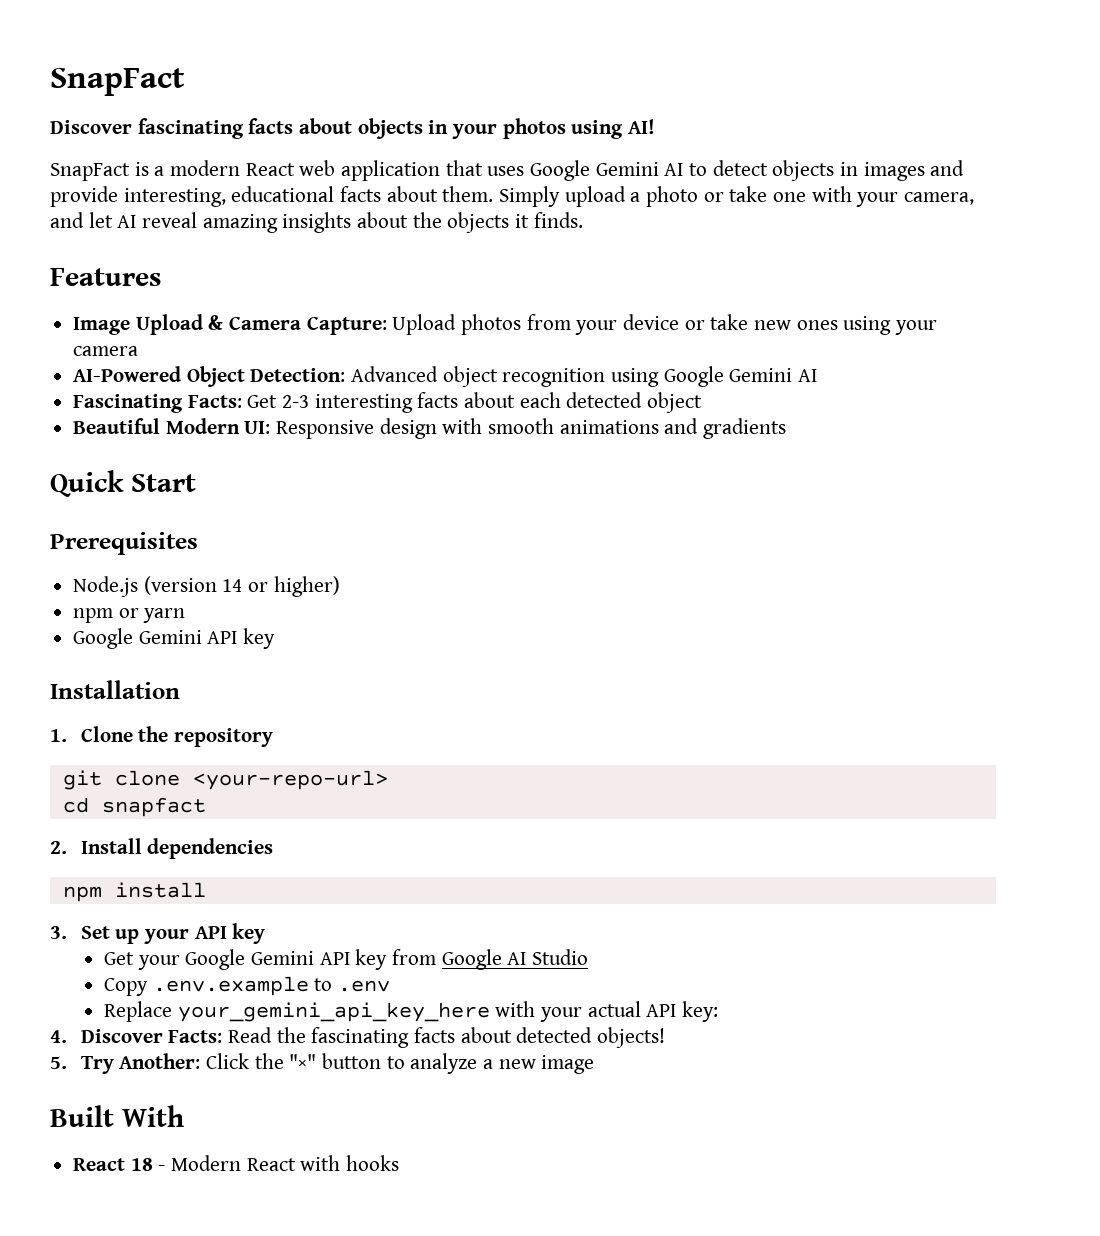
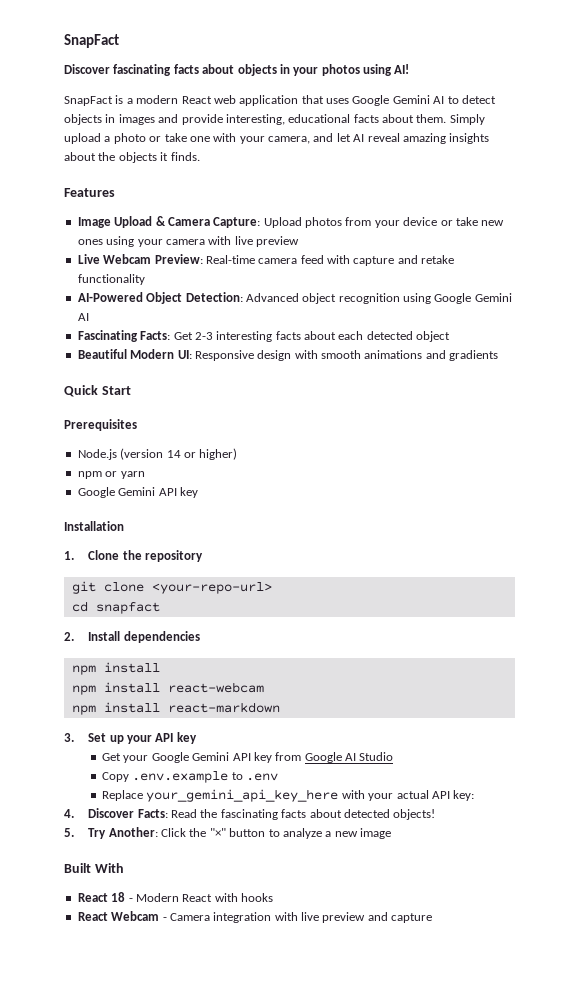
(139, 351) none -> [208,236,299,247] [77,254,455,266] [77,274,145,285] with live preview // Live Webcam Preview: Real-time camera feed with capture and retake functionality
(206, 890) none -> [71,682,264,695] [71,702,280,715] // npm install react-webcam // npm install react-markdown
(400, 1163) none -> [77,911,433,923] // React Webcam - Camera integration with live preview and capture

